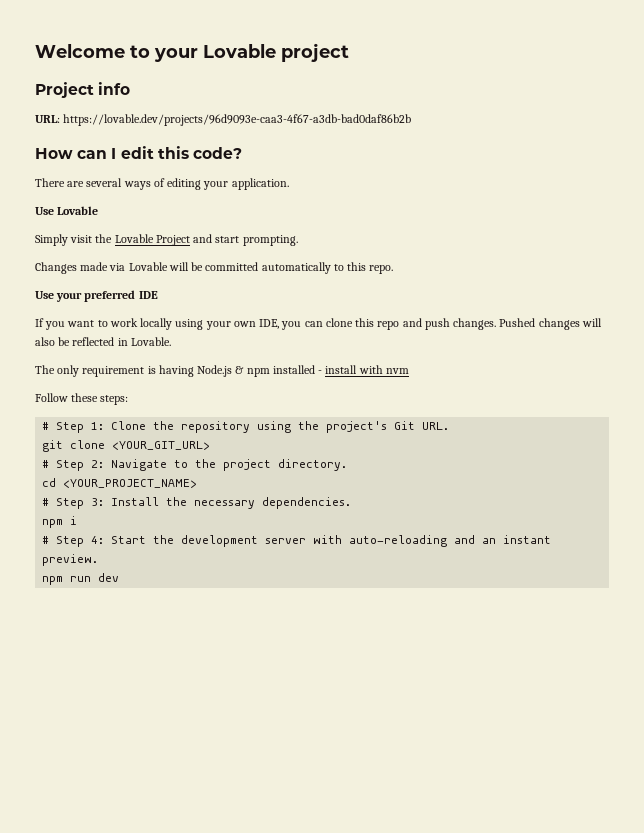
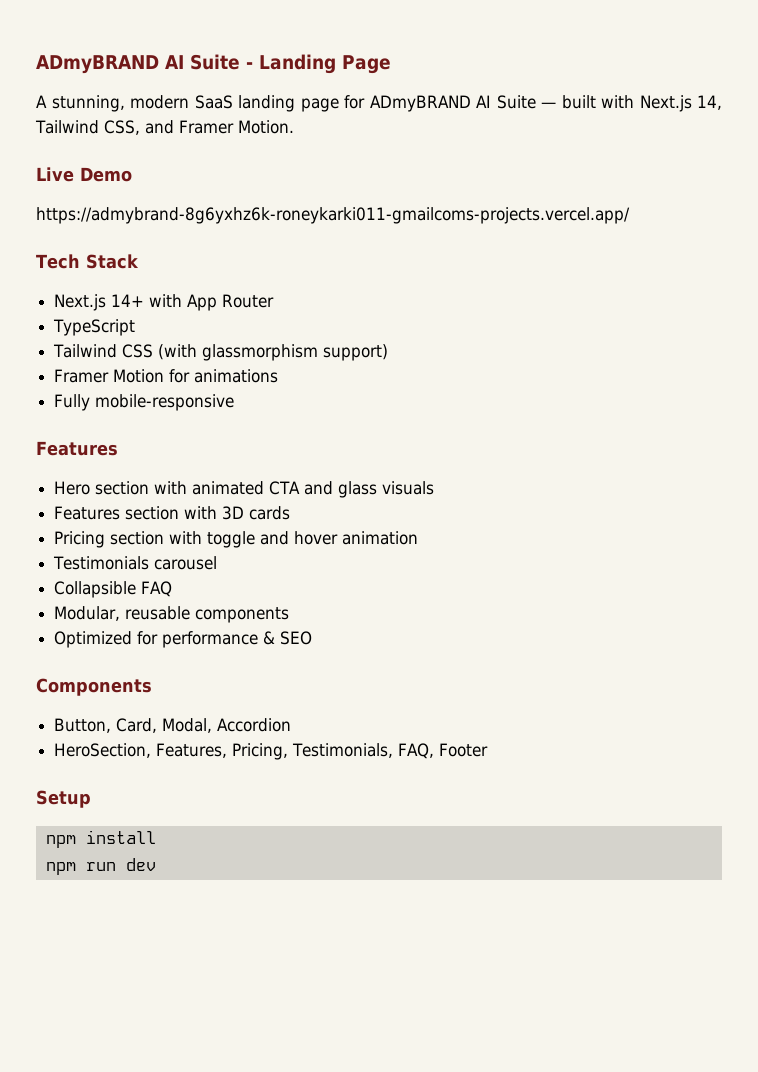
[35,43,349,62] [35,82,131,98] [35,114,412,126] [35,146,242,159] [35,178,289,190] [35,206,99,215] [35,234,298,246] [35,262,394,274] [35,290,158,302] [35,318,602,330] [35,337,171,346] [35,365,409,377] [35,393,129,405] [42,421,450,433] [42,440,211,452] [42,459,348,471] [42,478,198,488] [42,497,352,509] [42,516,78,528] [42,535,552,547] [42,554,99,566] Welcome to your Lovable project // Project info // URL: https://lovable.dev/projects/96d9093e-caa3-4f67-a3db-bad0daf86b2b // How can I edit this code? // There are several ways of editing your application. // Use Lovable // Simply visit the Lovable Project and start prompting. // Changes made via Lovable will be committed automatically to this repo. // Use your preferred IDE // If you want to work locally using your own IDE, you can clone this repo and push changes. Pushed changes will also be reflected in Lovable. // The only requirement is having Node.js & npm installed - install with nvm // Follow these steps: // # Step 1: Clone the repository using the project's Git URL. // git clone <YOUR_GIT_URL> // # Step 2: Navigate to the project directory. // cd <YOUR_PROJECT_NAME> // # Step 3: Install the necessary dependencies. // npm i // # Step 4: Start the development server with auto-reloading and an instant preview. -> [36,54,391,74] [36,95,722,112] [35,120,294,135] [36,167,132,182] [36,207,630,224] [36,254,139,269] [54,294,275,311] [53,319,136,336] [53,344,389,361] [54,369,279,383] [54,394,235,411] [36,441,118,456] [54,481,435,498] [54,506,291,520] [54,531,419,548] [53,556,218,570] [54,581,173,598] [54,606,290,623] [54,631,313,648] [36,678,152,696] [54,718,292,733] [54,743,489,760] [36,790,91,808] [45,830,156,848] ADmyBRAND AI Suite - Landing Page // A stunning, modern SaaS landing page for ADmyBRAND AI Suite — built with Next.js 14, Tailwind CSS, and Framer Motion. // Live Demo // https://admybrand-8g6yxhz6k-roneykarki011-gmailcoms-projects.vercel.app/ // Tech Stack // Next.js 14+ with App Router // TypeScript // Tailwind CSS (with glassmorphism support) // Framer Motion for animations // Fully mobile-responsive // Features // Hero section with animated CTA and glass visuals // Features section with 3D cards // Pricing section with toggle and hover animation // Testimonials carousel // Collapsible FAQ // Modular, reusable components // Optimized for performance & SEO // Components // Button, Card, Modal, Accordion // HeroSection, Features, Pricing, Testimonials, FAQ, Footer // Setup // npm install

